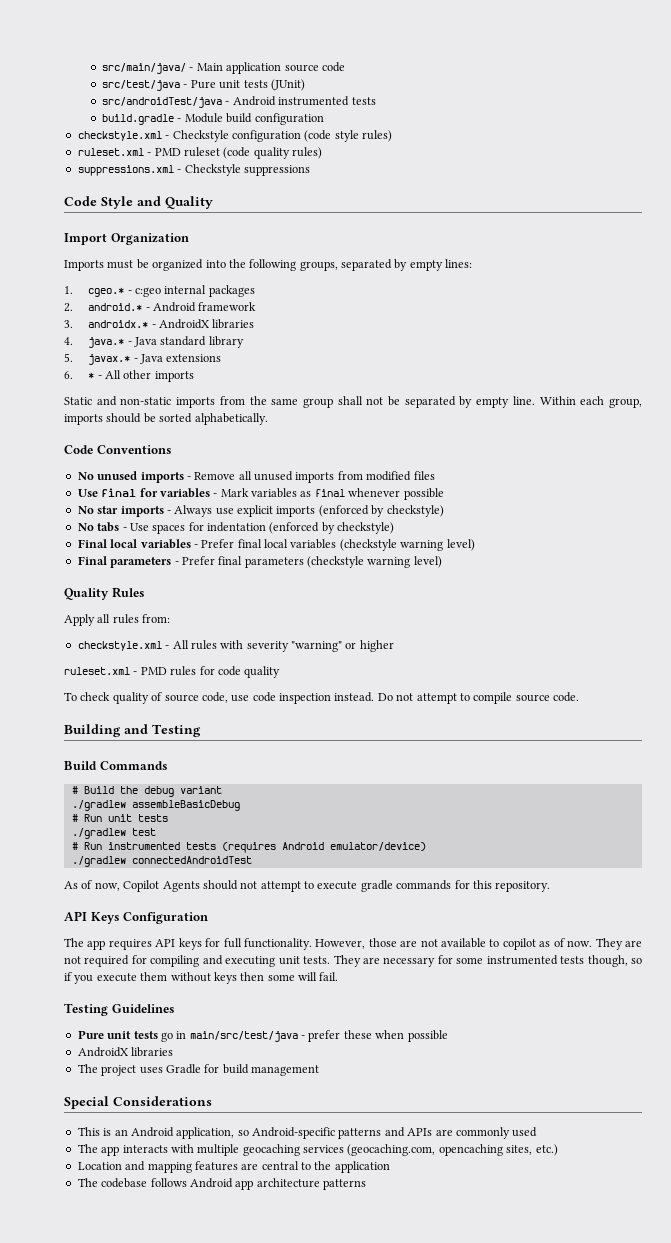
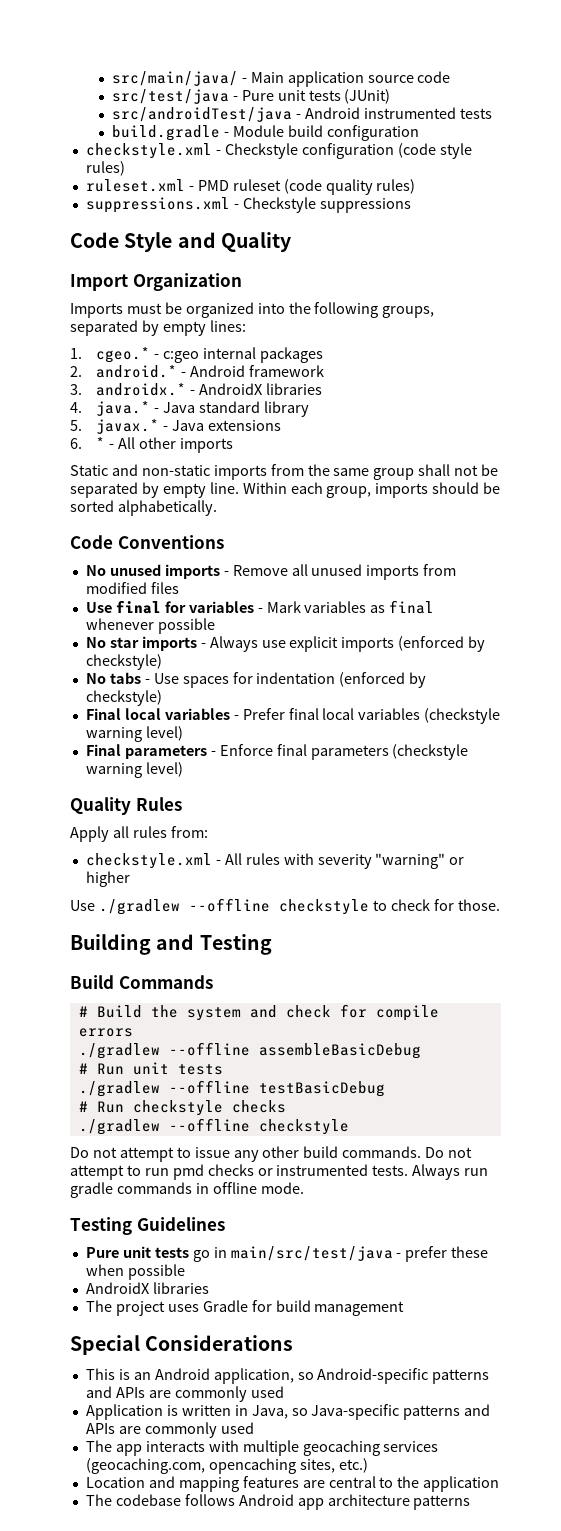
[181,556,215,565] Prefer -> [219,744,273,756] Enforce
[64,666,281,678] [64,692,579,704] ruleset.xml - PMD rules for code quality // To check quality of source code, use code inspection instead. Do not attempt to compile source code. -> [70,898,500,915] Use ./gradlew --offline checkstyle to check for those.
[143,786,222,797] [71,800,126,811] debug variant // ./gradlew -> [186,1004,439,1021] [78,1028,133,1037] [78,1042,250,1059] system and check for compile errors // ./gradlew --offline
[131,828,156,836] [71,842,426,853] [71,856,252,867] [64,880,551,892] [64,911,209,924] [64,938,643,950] [64,955,642,967] [64,972,339,984] test // # Run instrumented tests (requires Android emulator/device) // ./gradlew connectedAndroidTest // As of now, Copilot Agents should not attempt to execute gradle commands for this repository. // API Keys Configuration // The app requires API keys for full functionality. However, those are not available to copilot as of now. They are not required for compiling and executing unit tests. They are necessary for some instrumented tests though, so if you execute them without keys then some will fail. -> [168,1080,385,1097] [78,1100,286,1116] [78,1118,349,1135] [70,1146,473,1162] [70,1164,489,1180] [70,1182,304,1198] --offline testBasicDebug // # Run checkstyle checks // ./gradlew --offline checkstyle // Do not attempt to issue any other build commands. Do not attempt to run pmd checks or instrumented tests. Always run gradle commands in offline mode.
(538, 1132) none -> [85,1404,491,1420] [85,1422,254,1438] // Application is written in Java, so Java-specific patterns and APIs are commonly used

